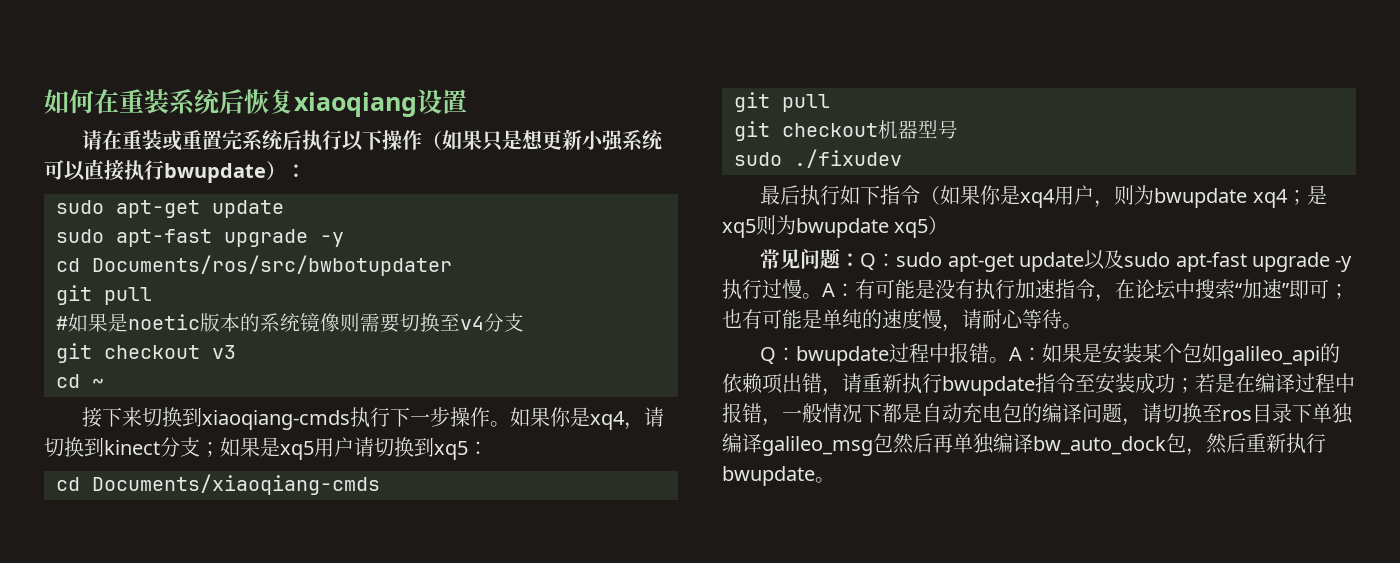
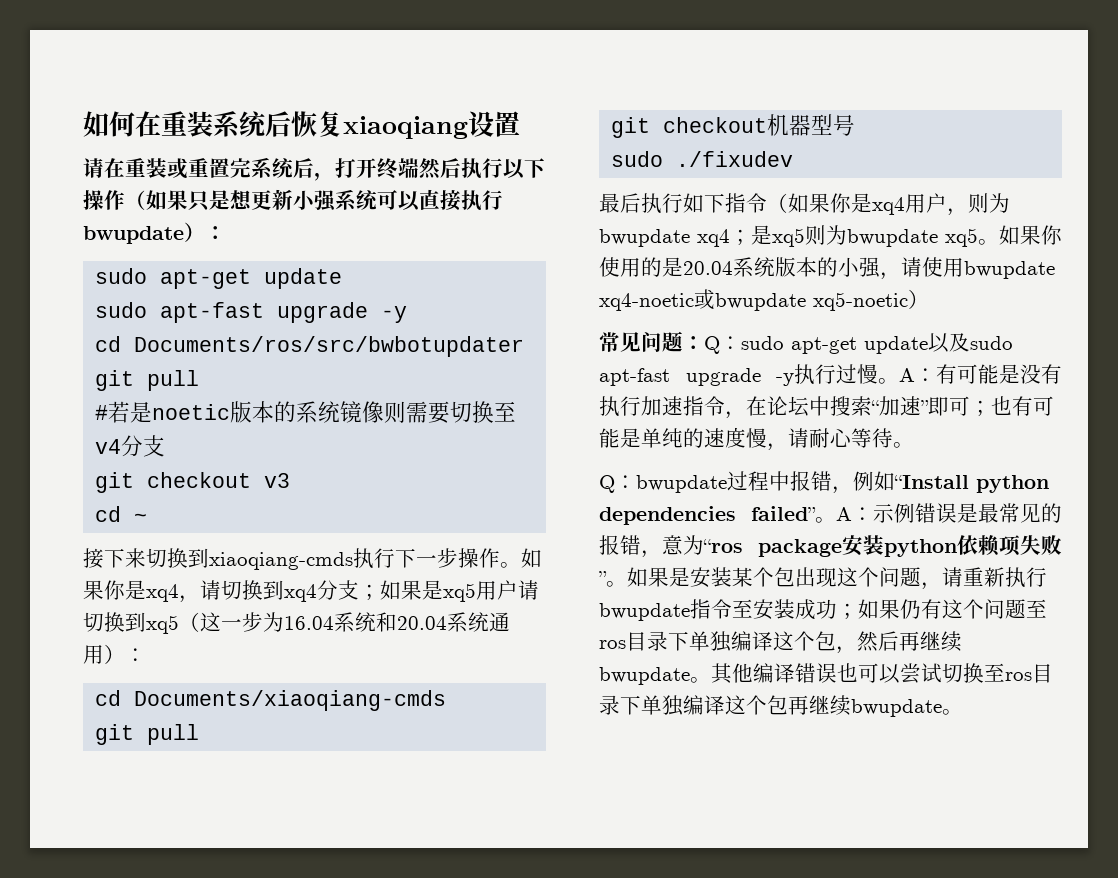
(303, 140) none -> [314,158,461,181] ，打开终端然后
[68,313,108,332] 如果 -> [108,401,131,423] 若
[104,440,160,455] kinect -> [284,584,317,602] xq4
(468, 450) none -> [179,612,510,632] [83,644,125,664] （这一步为16.04系统和20.04系统通用）
(929, 228) none -> [978,225,1062,245] [599,257,1055,280] [599,289,908,311] 。如果你使用的是20.04系统版本的小强，请使用bwupdate xq4-noetic或bwupdate xq5-noetic
[989,343,1341,366] [722,373,822,394] 。A：如果是安装某个包如galileo_api的依赖项出错 -> [832,471,1049,494] [599,503,1062,525] [599,535,1062,558] [599,567,921,588] ，例如“Install python dependencies failed”。A：示例错误是最常见的报错，意为“ros package安装python依赖项失败”。如果是安装某个包出现这个问题
[1195,373,1355,393] [722,403,1162,426] 若是在编译过程中报错，一般情况下都是自动充电包的编译问题，请 -> [858,599,1047,619] [599,631,962,654] [599,663,942,685] 如果仍有这个问题至ros目录下单独编译这个包，然后再继续bwupdate。其他编译错误也可以尝试
[762,433,1326,456] galileo_msg包然后再单独编译bw_auto_dock包，然后重新执行 -> [725,695,851,716] 这个包再继续

